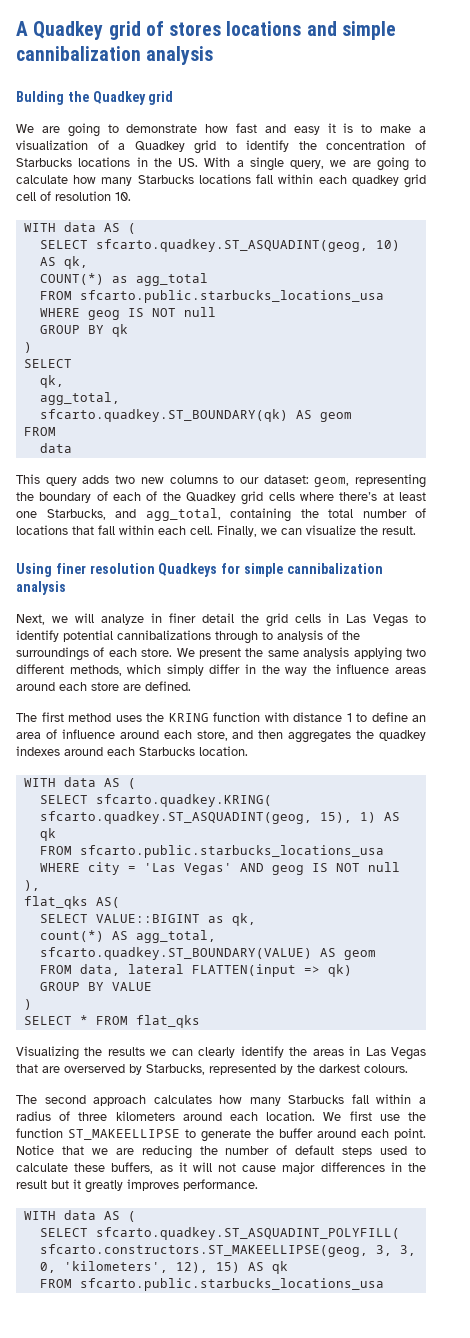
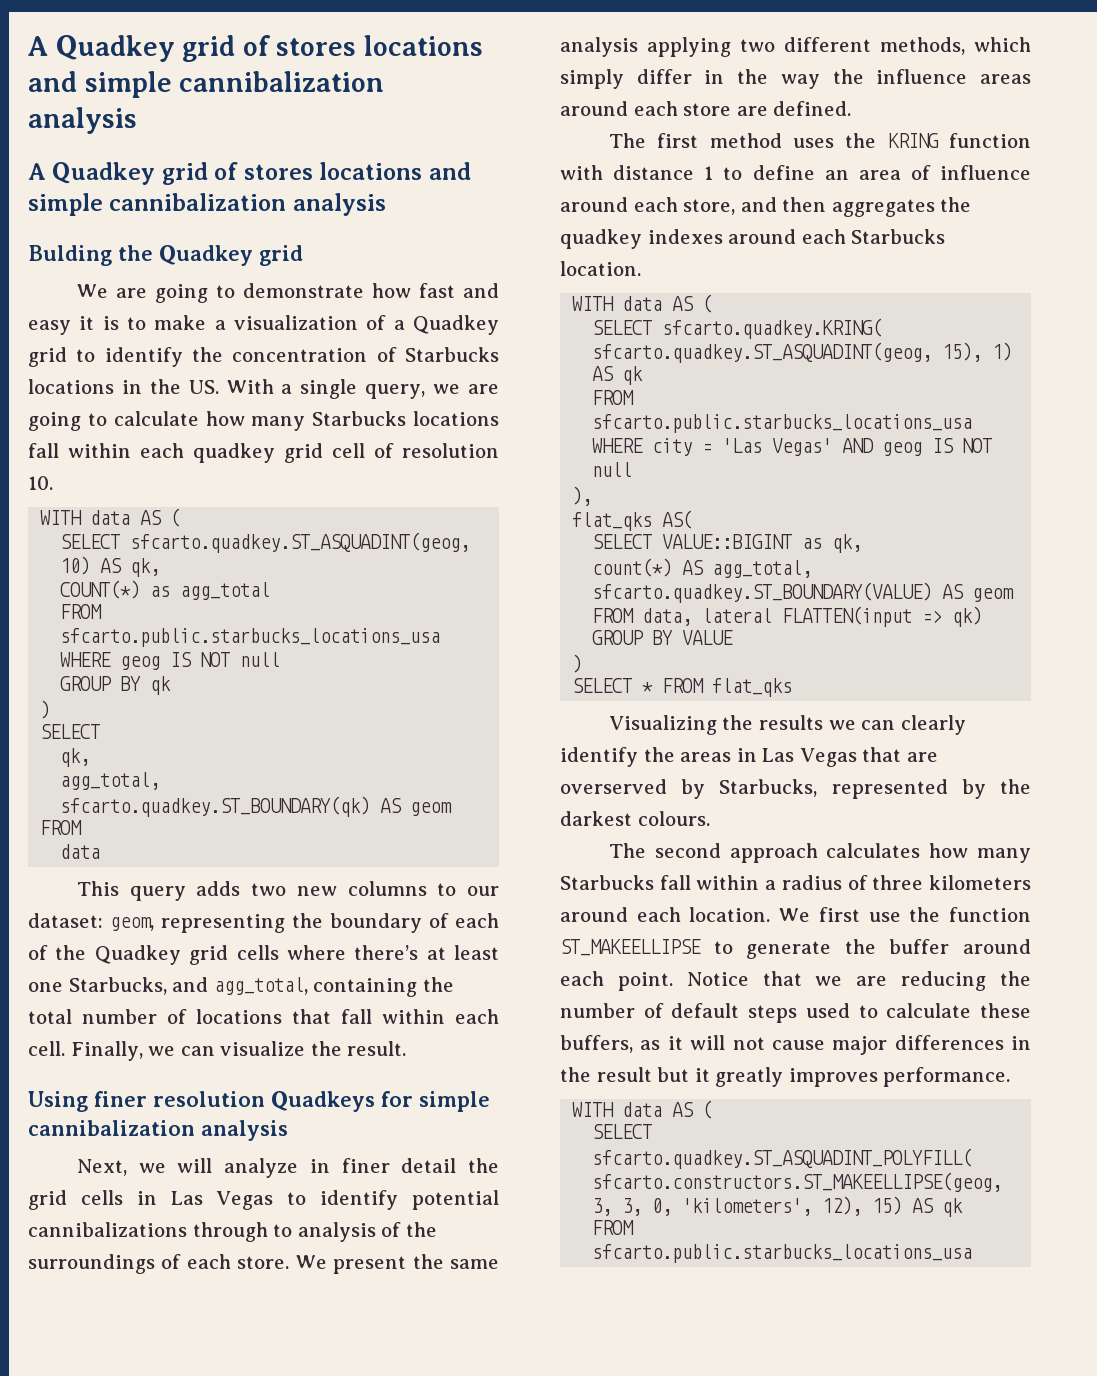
(214, 55) none -> [28,162,471,185] [28,193,386,216] // A Quadkey grid of stores locations and simple cannibalization analysis

